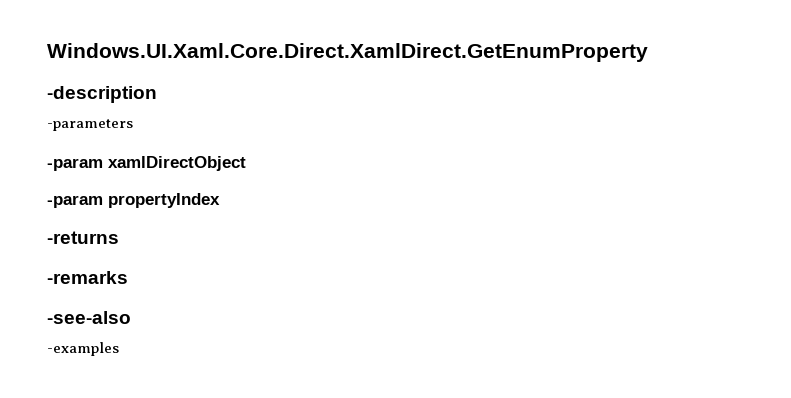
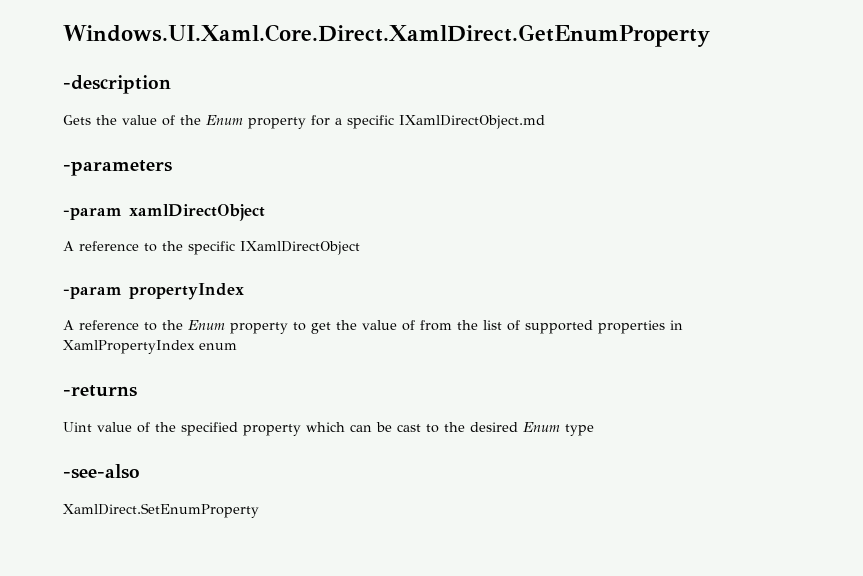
[47,119,133,131] [47,156,246,171] [47,193,220,208] [47,231,119,244] [47,271,128,284] -parameters // -param xamlDirectObject // -param propertyIndex // -returns // -remarks -> [63,115,545,129] [63,160,172,176] [63,204,265,221] [63,241,360,255] [63,283,244,300] [63,320,683,334] [63,340,237,354] [63,385,137,397] [63,422,594,436] Gets the value of the Enum property for a specific IXamlDirectObject.md // -parameters // -param xamlDirectObject // A reference to the specific IXamlDirectObject // -param propertyIndex // A reference to the Enum property to get the value of from the list of supported properties in XamlPropertyIndex enum // -returns // Uint value of the specified property which can be cast to the desired Enum type
[47,342,119,356] -examples -> [63,503,259,518] XamlDirect.SetEnumProperty

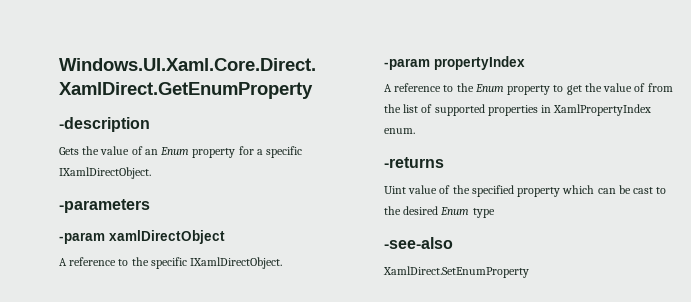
[180,115,201,125] the -> [144,149,158,155] an
[399,115,545,129] IXamlDirectObject.md -> [59,167,151,179] IXamlDirectObject.
[240,241,360,255] IXamlDirectObject -> [190,257,283,269] IXamlDirectObject.
[199,343,237,350] enum -> [384,128,415,134] enum.

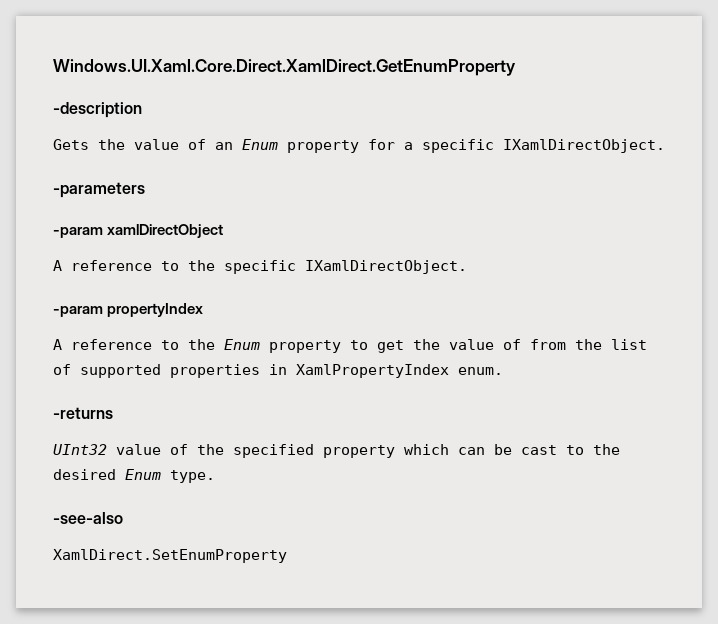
[384,186,406,194] Uint -> [53,444,107,455] UInt32
[472,208,495,218] type -> [170,470,215,483] type.

